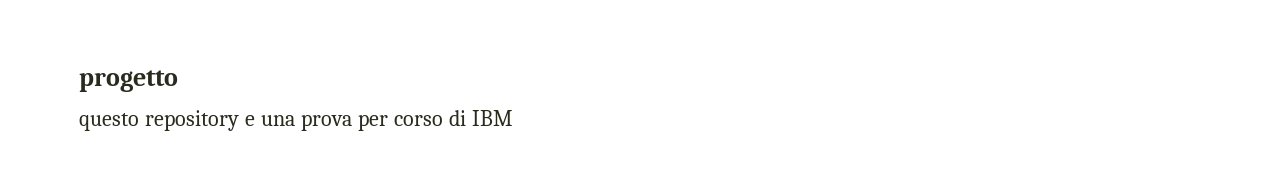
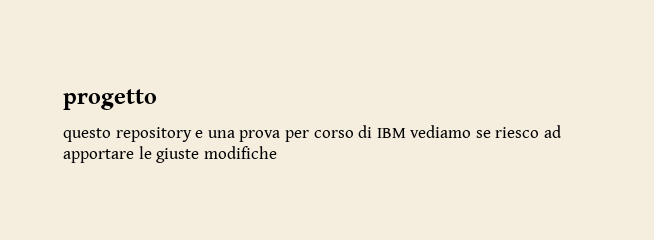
(513, 118) none -> [410,125,562,138] [63,146,277,163] vediamo se riesco ad apportare le giuste modifiche

